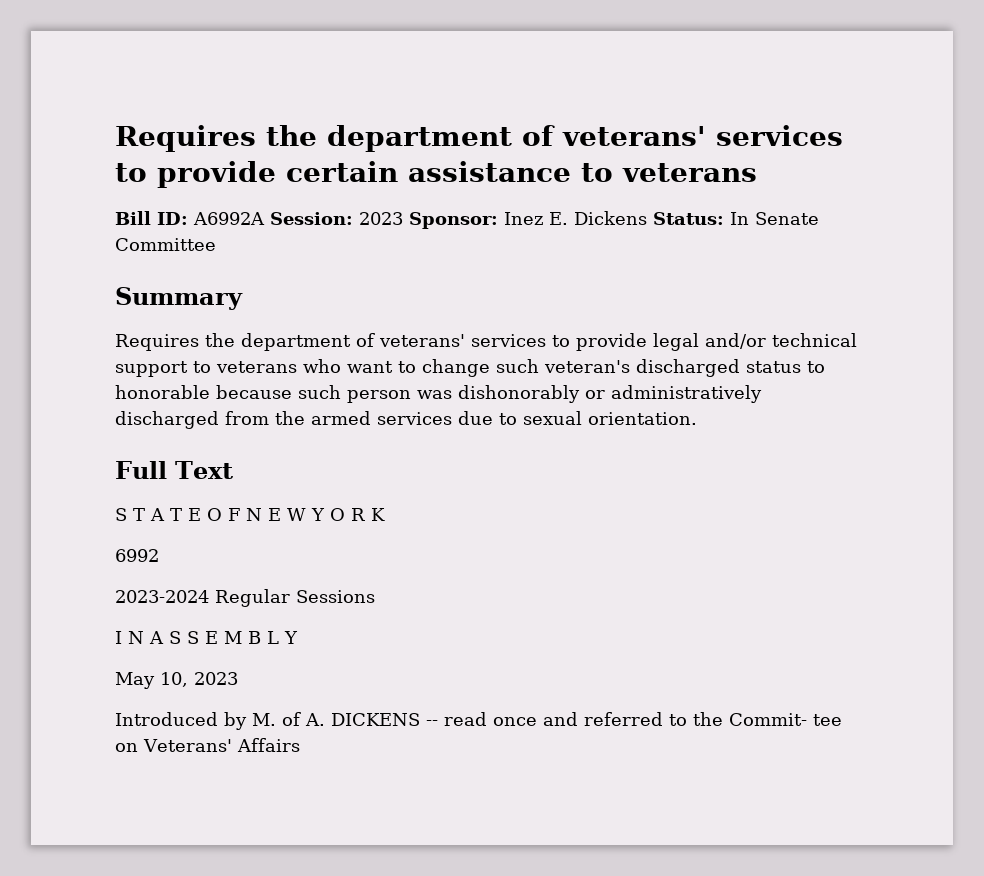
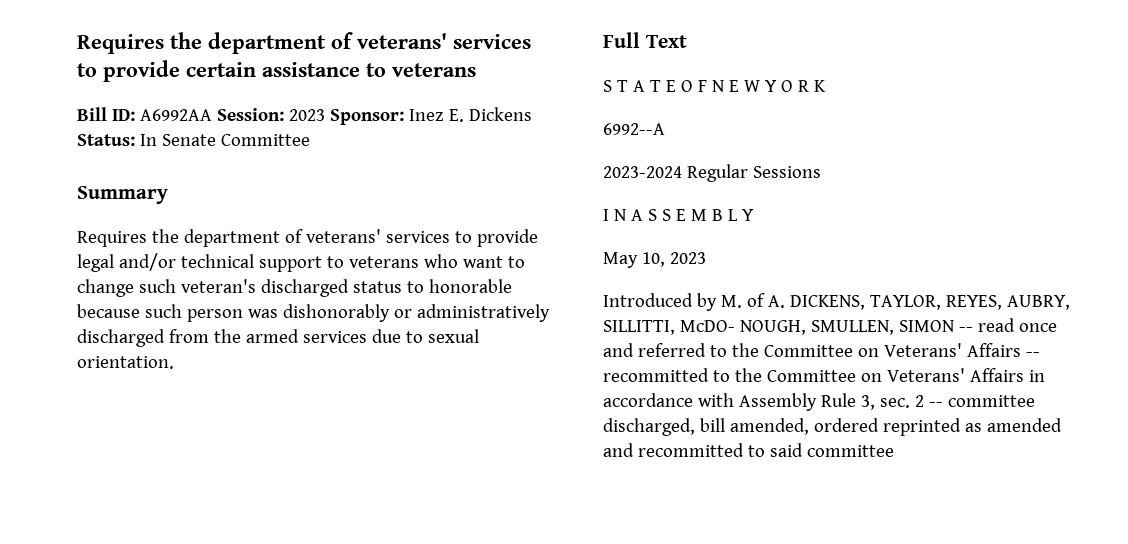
[193,212,265,225] A6992A -> [139,109,212,121] A6992AA
[115,549,159,562] 6992 -> [603,123,665,135] 6992--A
[331,713,420,726] DICKENS -> [789,295,1070,310] [603,320,954,335] DICKENS, TAYLOR, REYES, AUBRY, SILLITTI, McDO- NOUGH, SMULLEN, SIMON
[729,713,842,726] [115,738,300,752] Commit- tee on Veterans' Affairs -> [763,343,1040,357] [603,368,1045,382] [603,393,1035,411] [603,418,1062,436] [603,443,894,457] Committee on Veterans' Affairs -- recommitted to the Committee on Veterans' Affairs in accordance with Assembly Rule 3, sec. 2 -- committee discharged, bill amended, ordered reprinted as amended and recommitted to said committee

